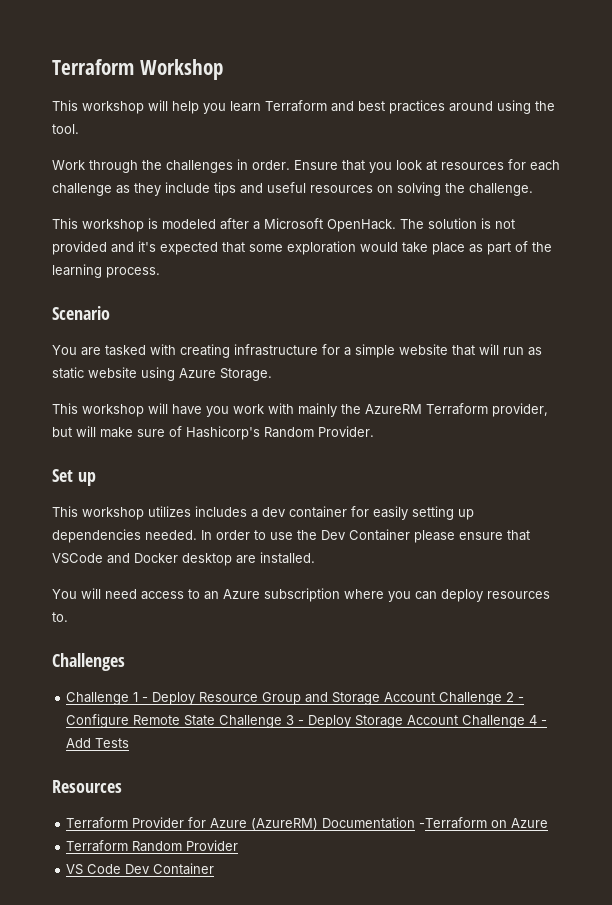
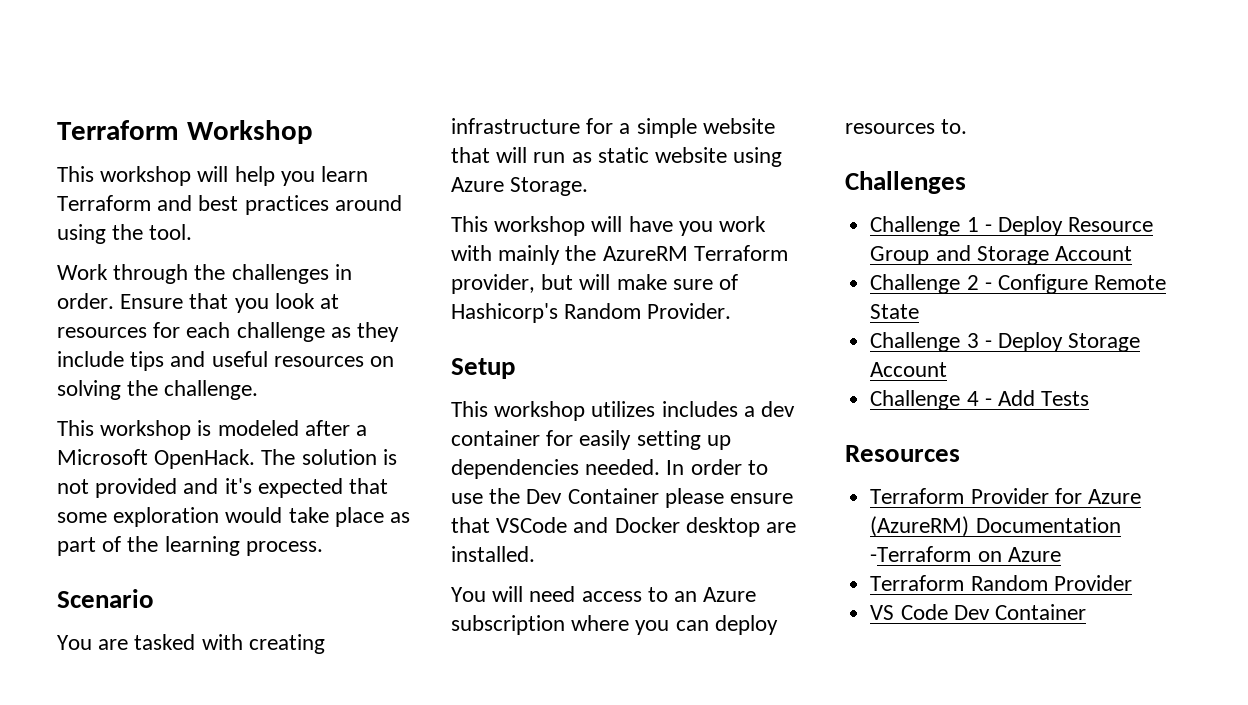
[52,469,96,486] Set up -> [451,358,515,379] Setup
(436, 697) none -> (1132, 253) //
(216, 720) none -> (920, 311) //
(459, 720) none -> (948, 369) //

